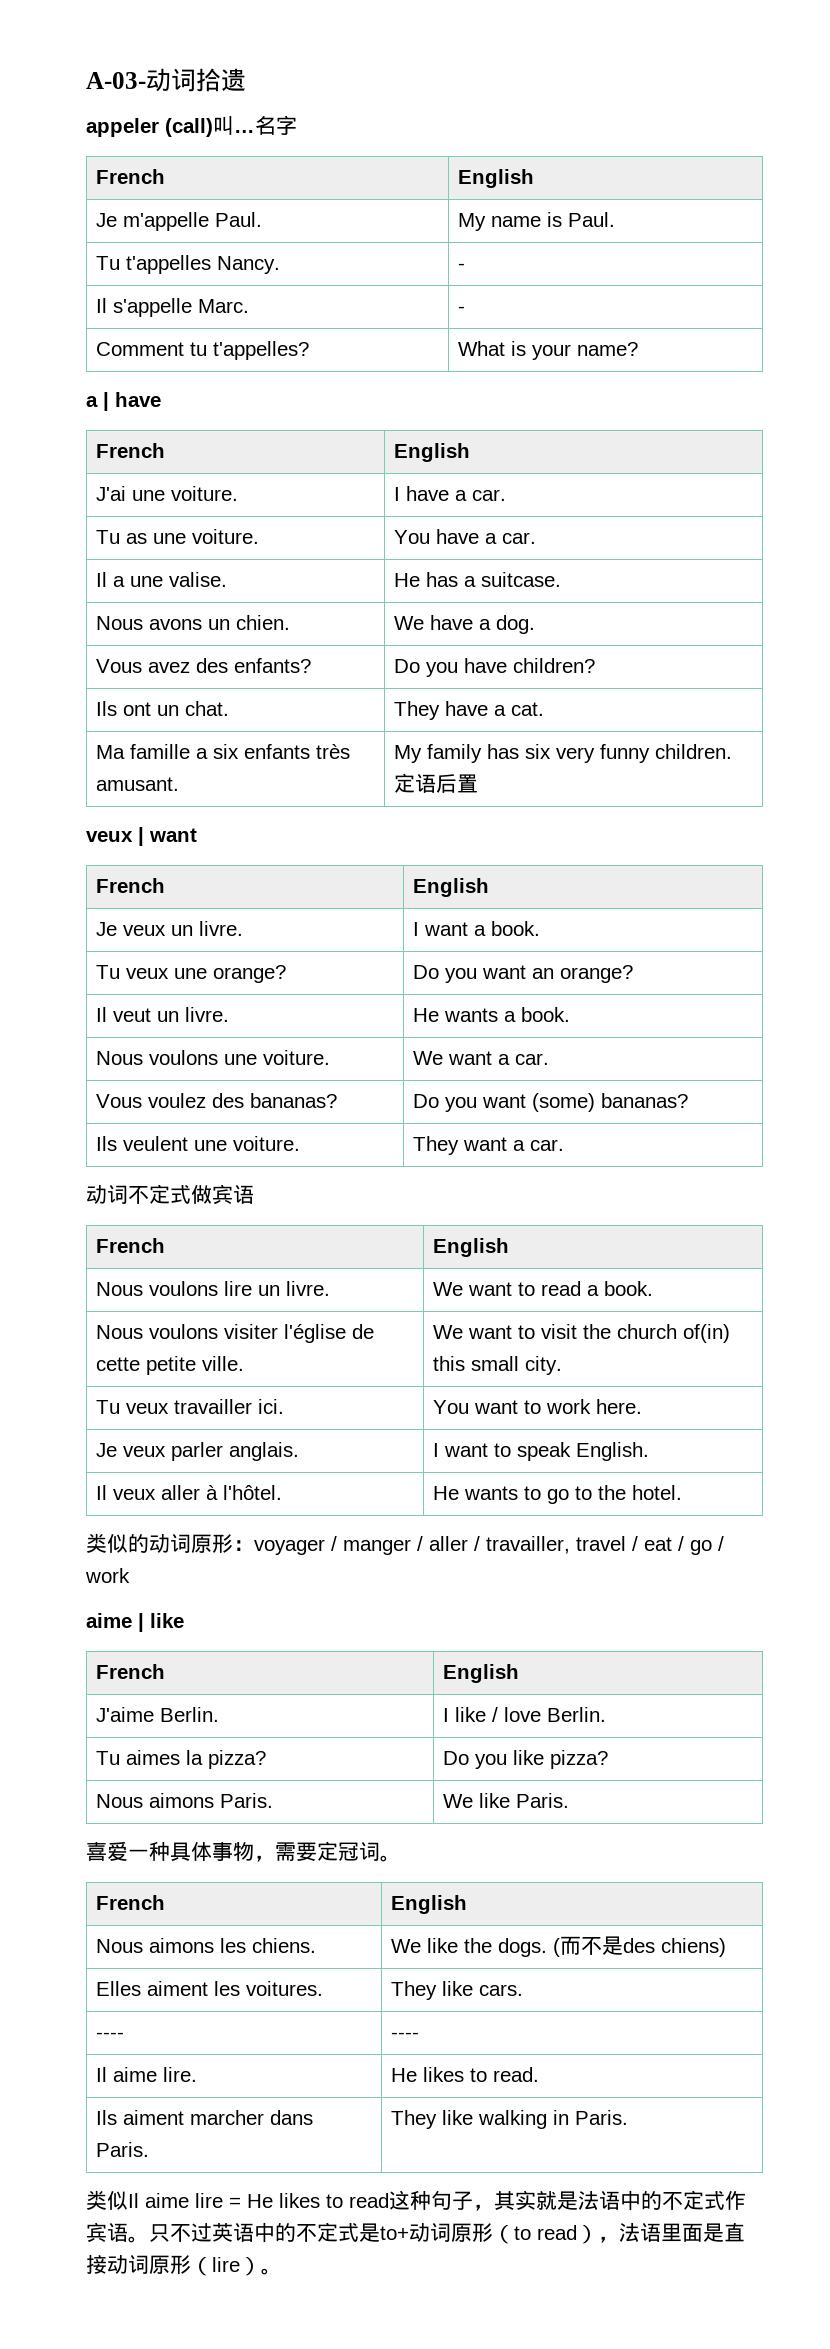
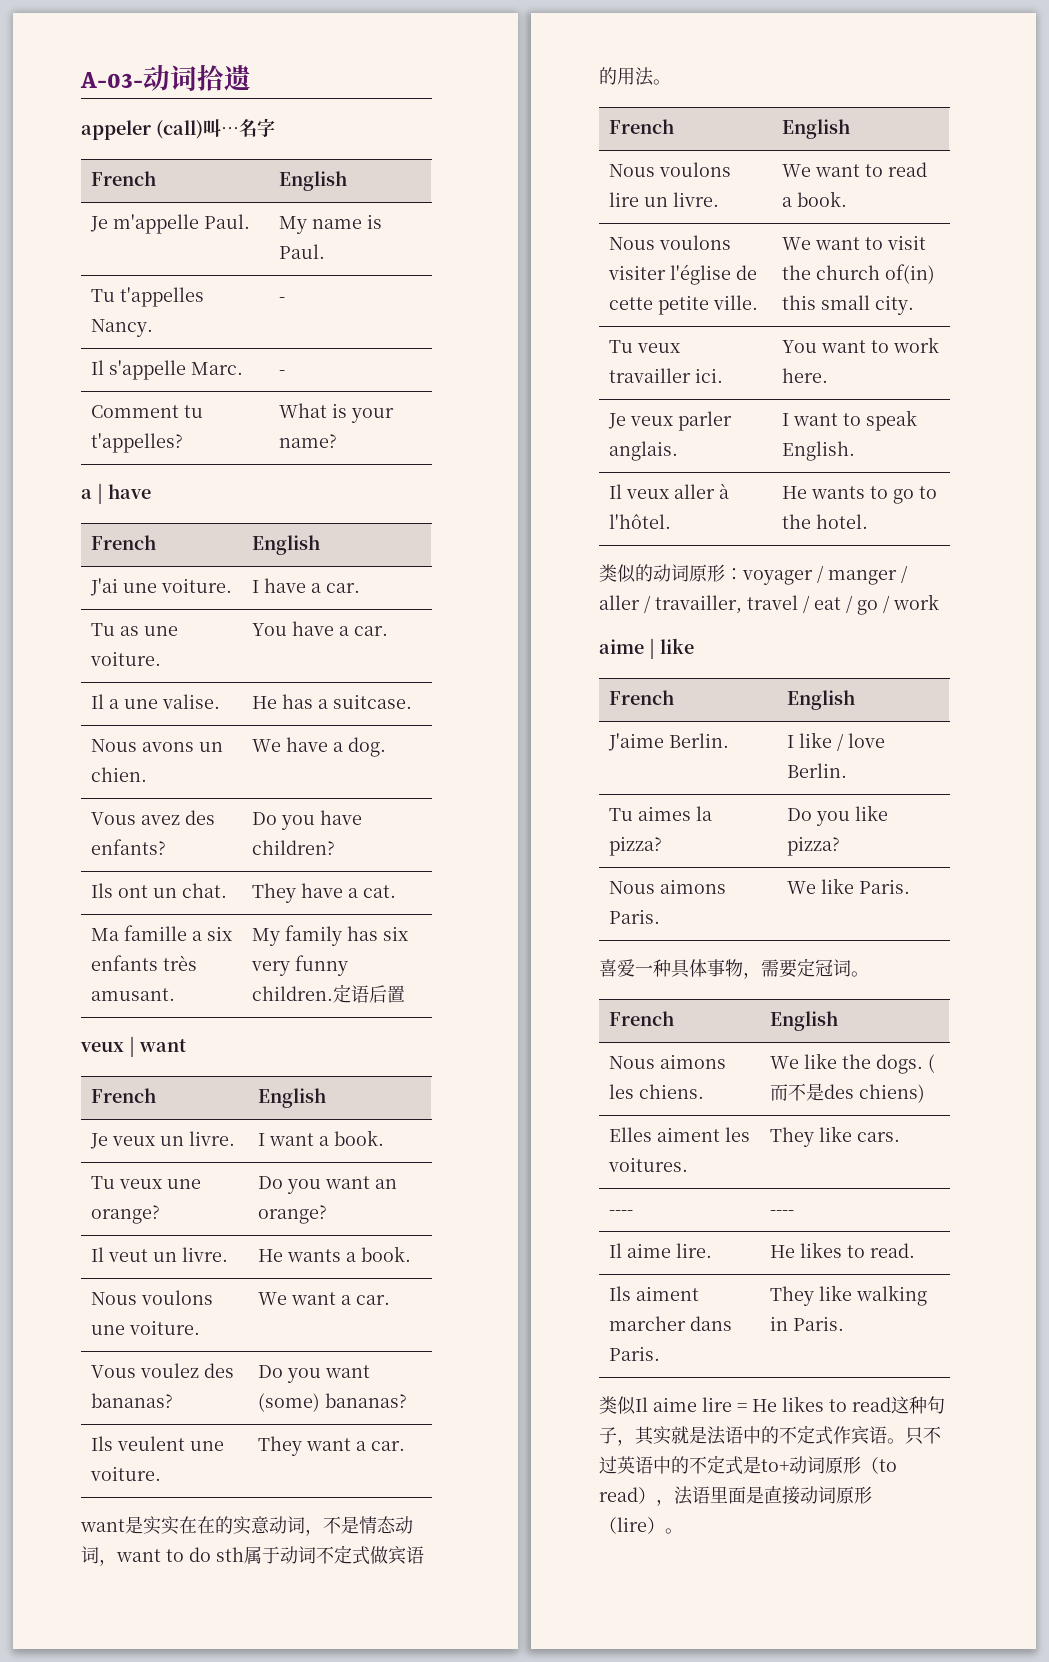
(565, 1145) none -> [80,1516,413,1536] [81,1546,280,1566] want是实实在在的实意动词，不是情态动词，want to do sth属于
(254, 1194) none -> [599,67,671,86] 的用法。

